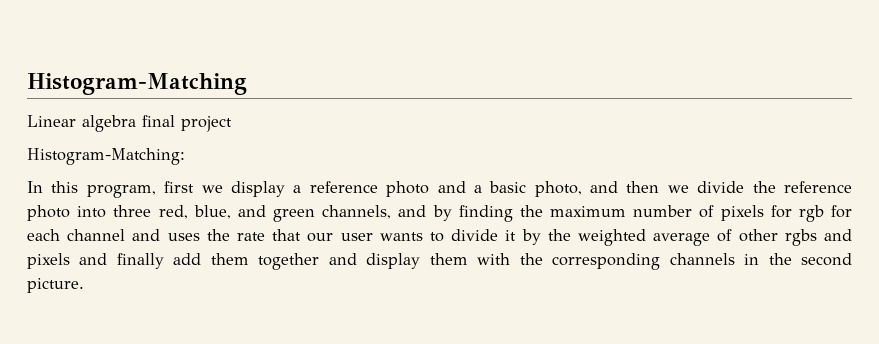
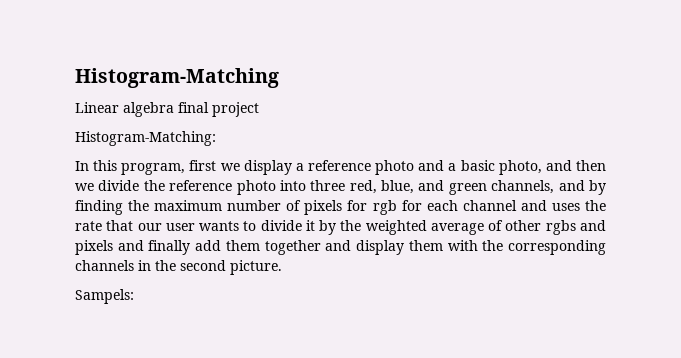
(84, 285) none -> [75,289,134,304] // Sampels:

